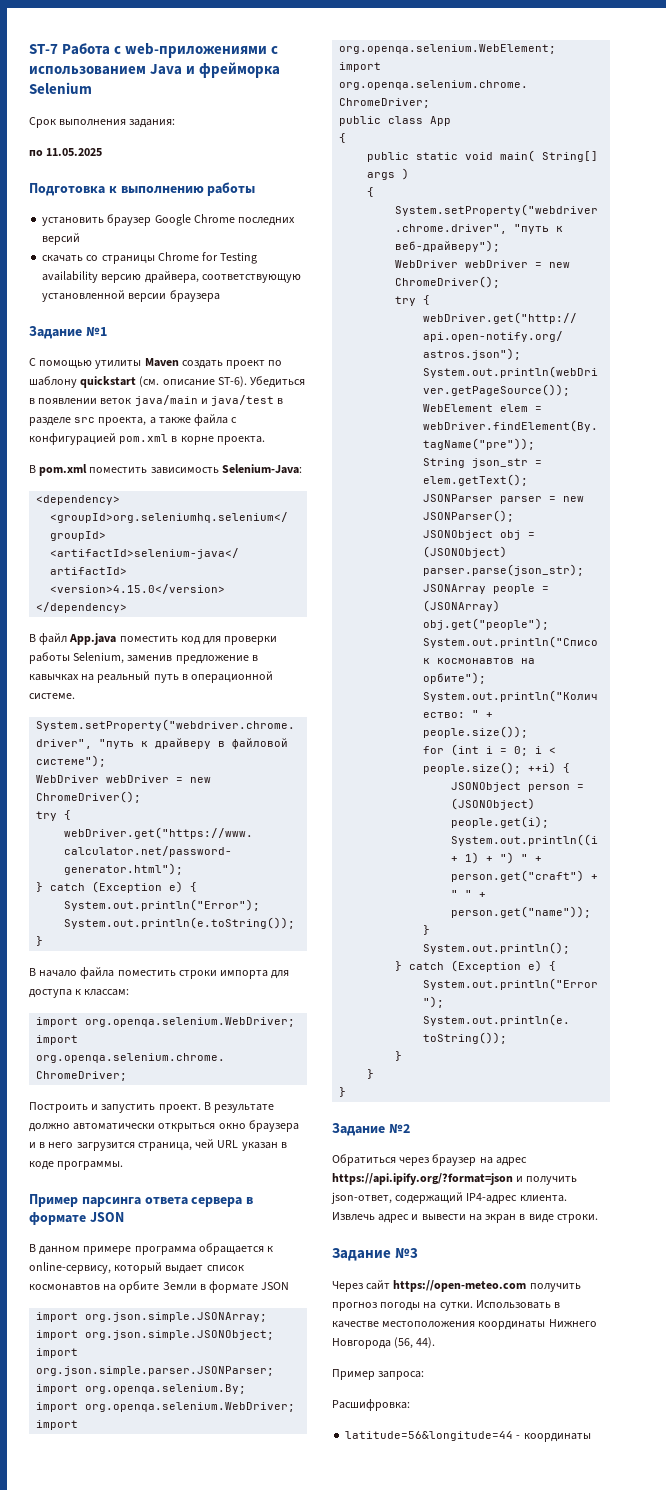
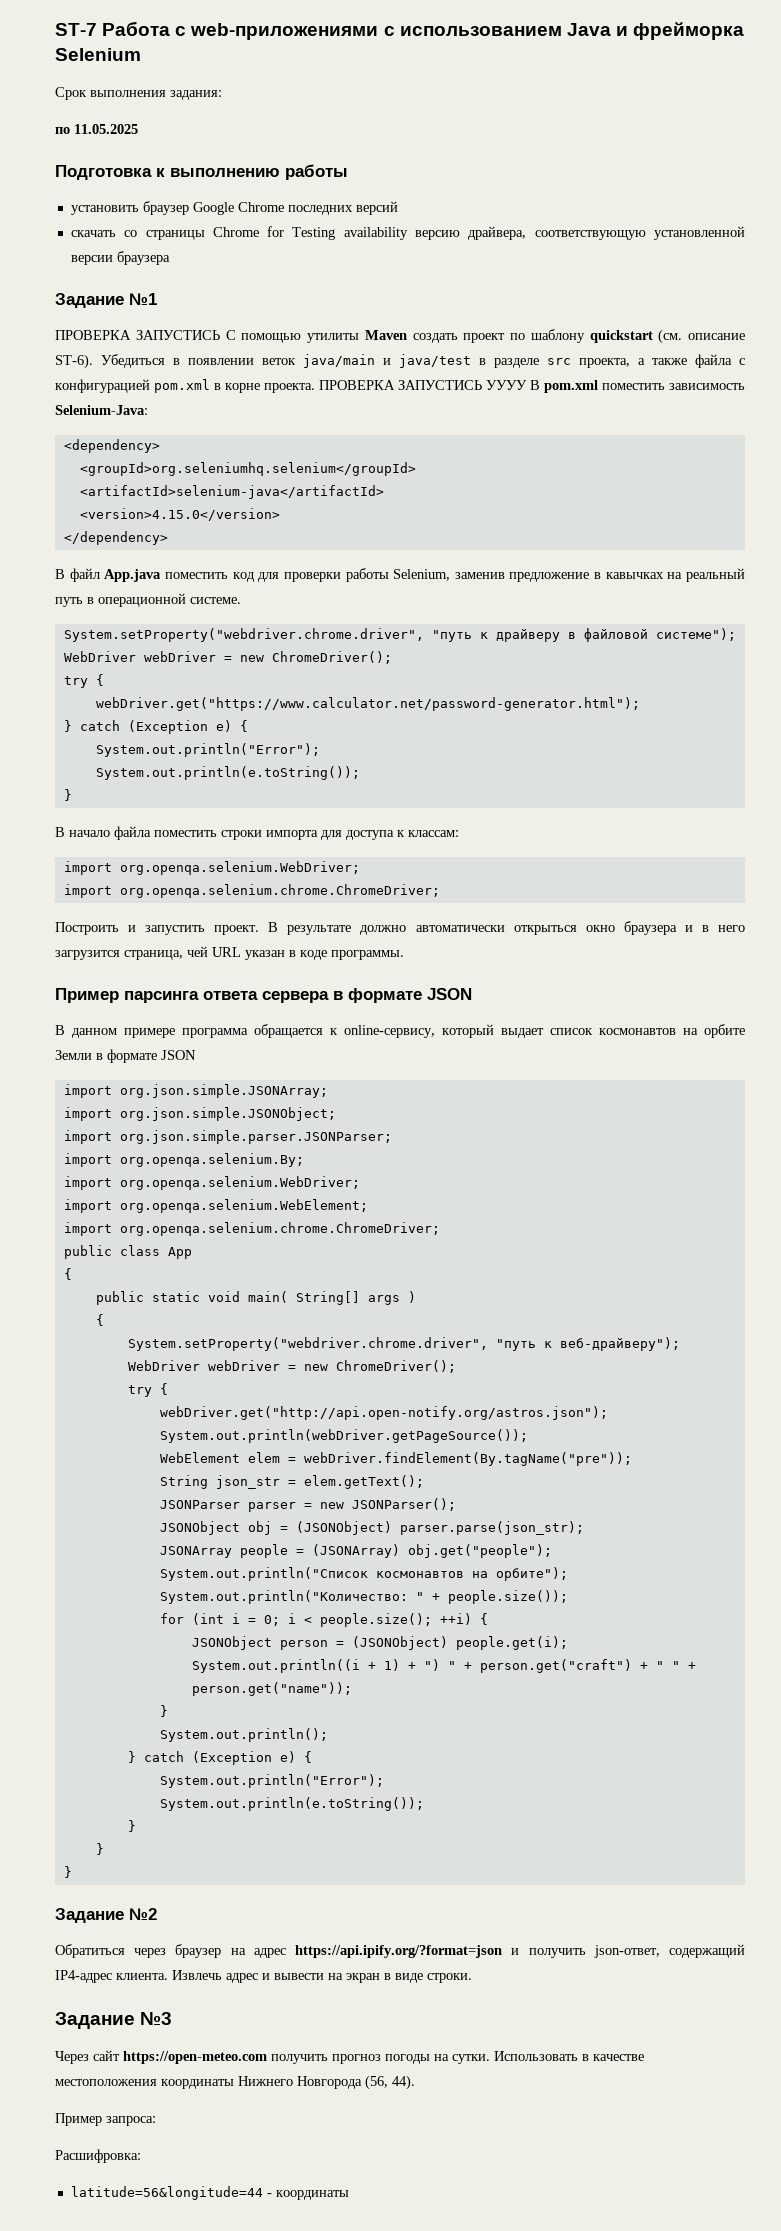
(107, 332) none -> [55,330,220,340] ПРОВЕРКА ЗАПУСТИСЬ
(265, 440) // -> [319,380,527,390] ПРОВЕРКА ЗАПУСТИСЬ УУУУ

